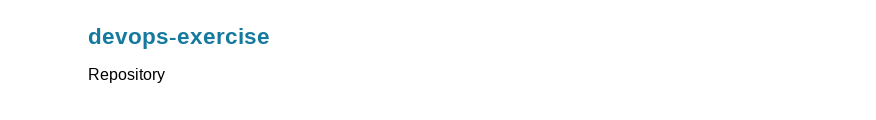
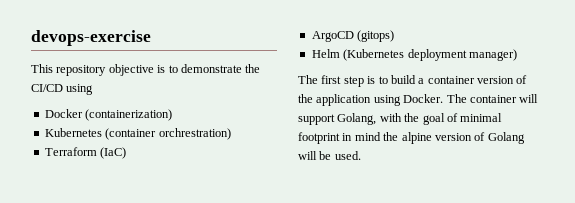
[88,68,165,83] Repository -> [31,64,261,76] [31,84,94,95] [44,109,173,121] [44,128,231,140] [44,147,127,159] [311,30,395,42] [311,49,517,61] [298,75,528,87] [298,94,539,106] [298,113,503,125] [298,132,525,144] [298,151,361,160] This repository objective is to demonstrate the CI/CD using // Docker (containerization) // Kubernetes (container orchrestration) // Terraform (IaC) // ArgoCD (gitops) // Helm (Kubernetes deployment manager) // The first step is to build a container version of the application using Docker. The container will support Golang, with the goal of minimal footprint in mind the alpine version of Golang will be used.

